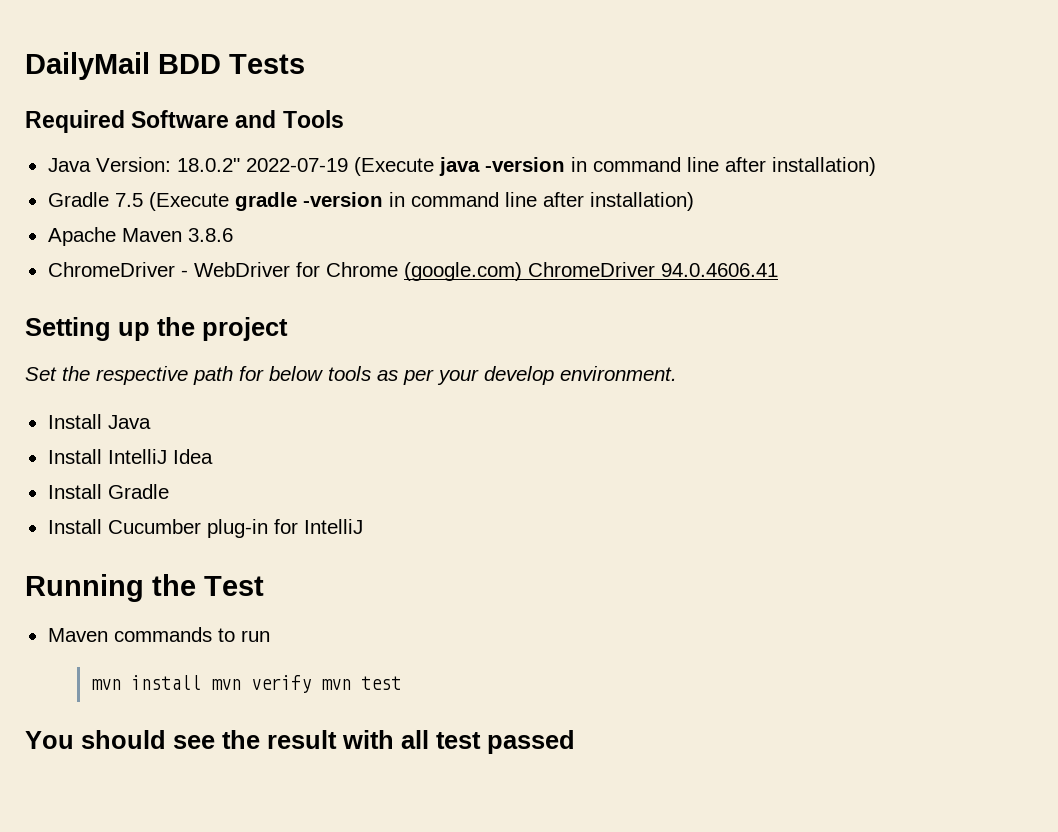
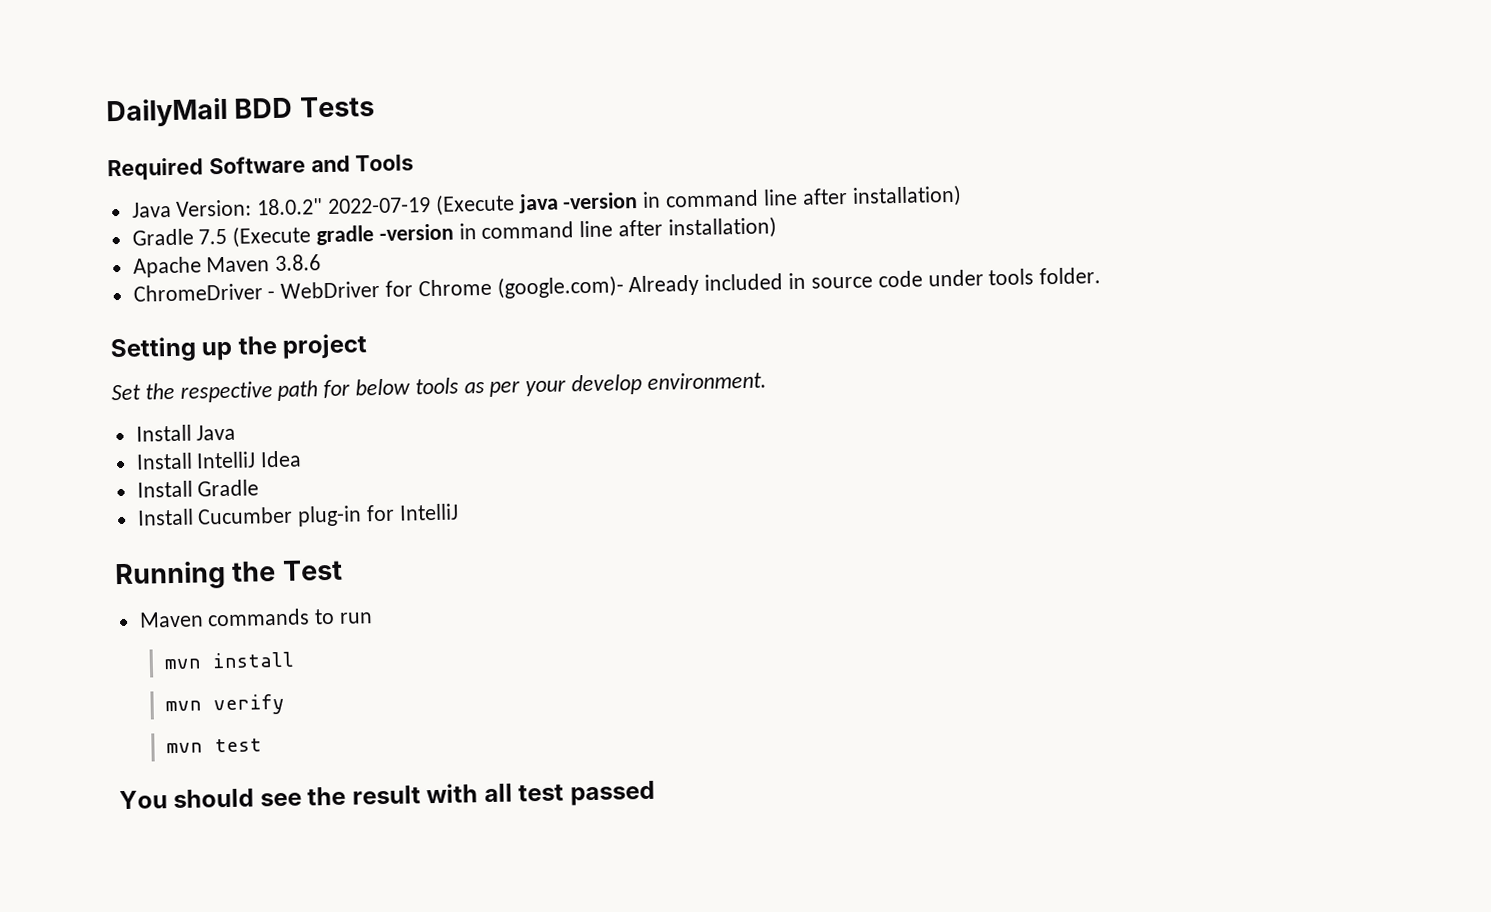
[403,262,778,281] (google.com) ChromeDriver 94.0.4606.41 -> [496,267,1102,299] (google.com)- Already included in source code under tools folder.
(202, 682) none -> (295, 660) //
(312, 684) none -> (286, 704) //

